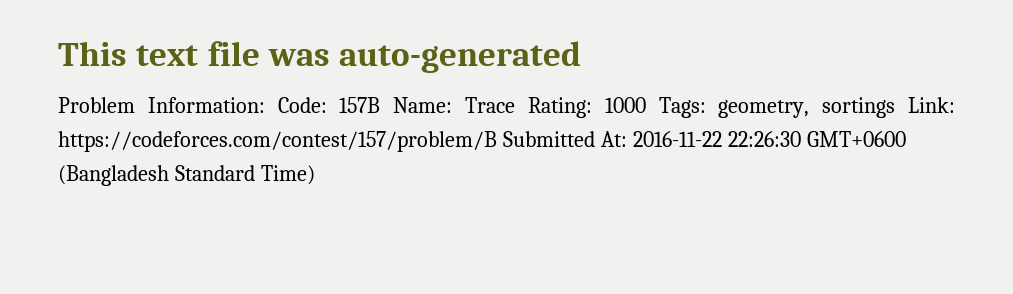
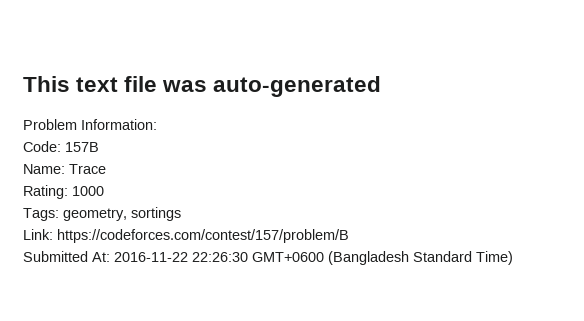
(265, 105) none -> (157, 124) //
(381, 105) none -> (99, 147) //
(516, 105) none -> (106, 169) //
(646, 105) none -> (104, 191) //
(896, 107) none -> (181, 214) //
(497, 141) none -> (349, 236) //

